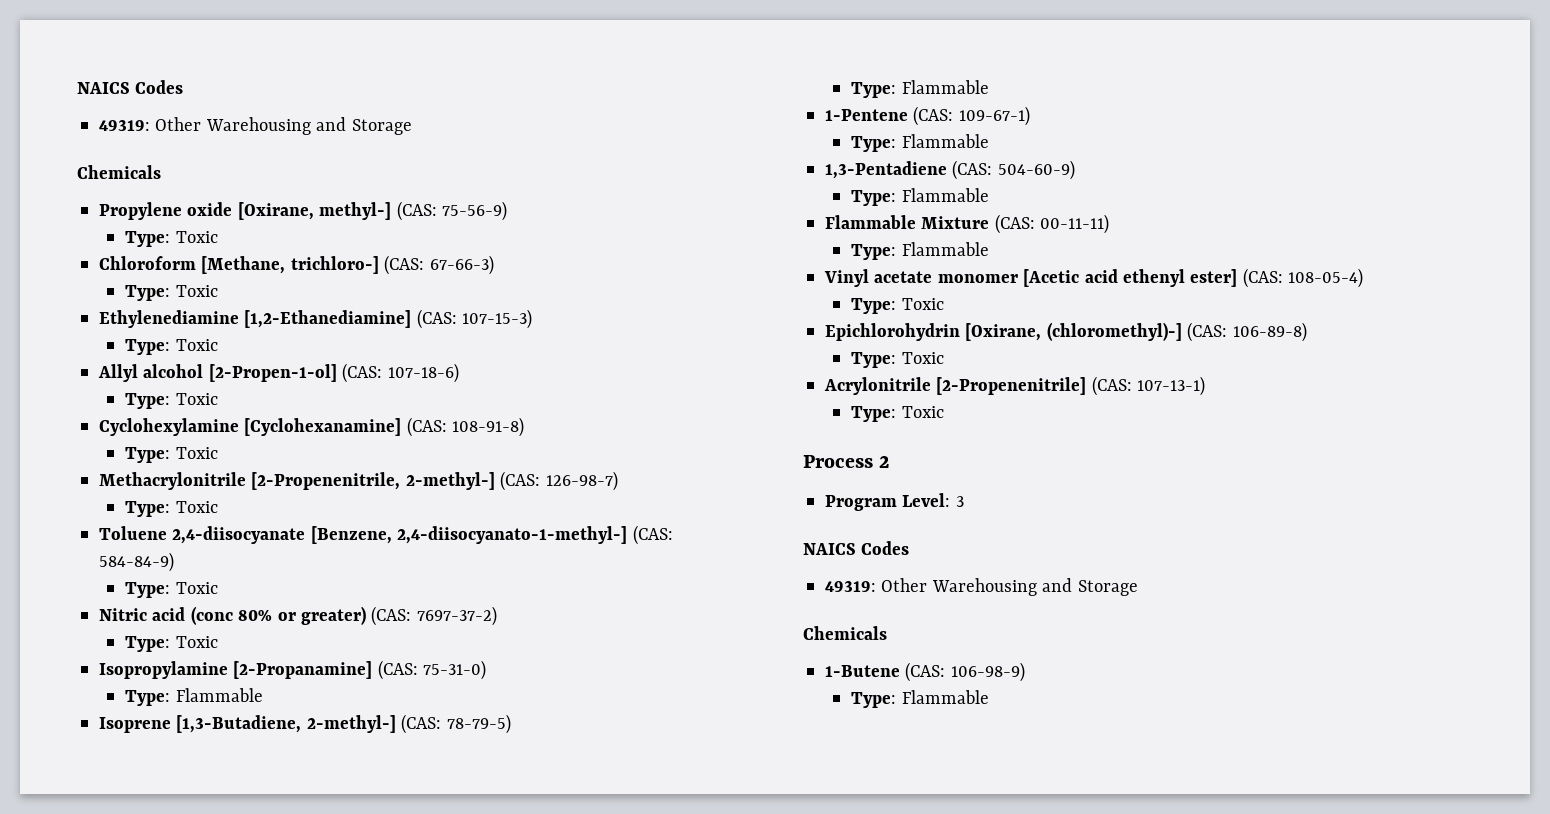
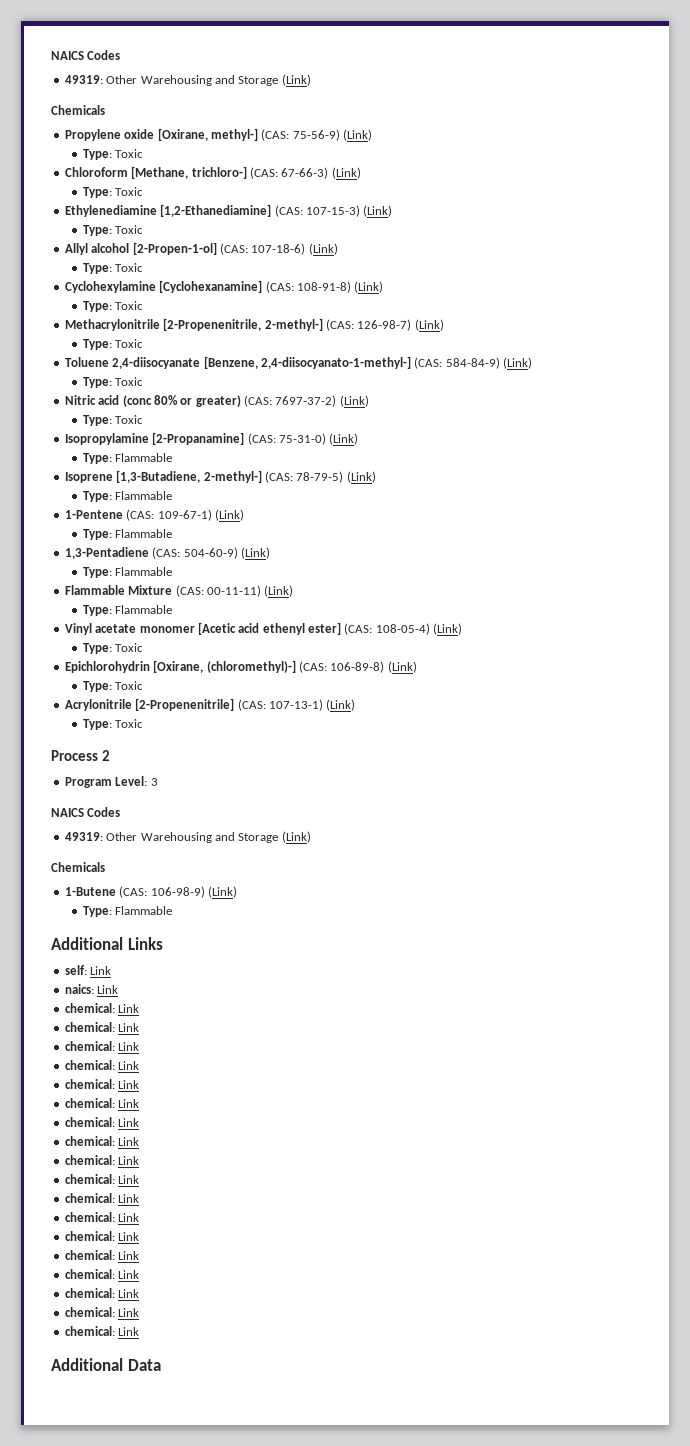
[77,80,184,94] [99,117,412,135] NAICS Codes // 49319: Other Warehousing and Storage -> [51,50,121,60] [64,74,311,86] NAICS Codes // 49319: Other Warehousing and Storage (Link)
(507, 211) none -> [343,129,372,141] (Link)
(494, 265) none -> [331,167,361,179] (Link)
(533, 319) none -> [363,205,393,217] (Link)
(459, 373) none -> [308,243,338,255] (Link)
(525, 427) none -> [354,281,384,293] (Link)
(618, 481) none -> [414,319,444,331] (Link)
(174, 562) none -> [503,357,532,369] (Link)
(497, 616) none -> [339,395,369,407] (Link)
(487, 670) none -> [329,433,359,445] (Link)
(511, 724) none -> [346,471,376,483] (Link)
(1030, 116) none -> [214,509,244,521] (Link)
(1075, 170) none -> [240,547,270,559] (Link)
(1110, 224) none -> [264,585,294,597] (Link)
(1364, 278) none -> [433,623,463,635] (Link)
(1307, 332) none -> [387,661,417,673] (Link)
(1206, 386) none -> [326,699,356,711] (Link)
(1138, 588) none -> [281,831,311,843] (Link)
[851,690,989,708] // Type: Flammable -> [207,886,237,898] [83,906,173,917] [51,937,163,950] [64,965,112,975] [64,984,119,994] [64,1003,140,1013] [64,1022,140,1032] [64,1041,140,1051] [64,1060,140,1070] [64,1079,140,1089] [64,1098,140,1108] [64,1117,140,1127] [64,1136,140,1146] [64,1155,140,1165] [64,1174,140,1184] [64,1193,140,1203] [64,1212,140,1222] [64,1231,140,1241] [64,1250,140,1260] [64,1269,140,1279] [64,1288,140,1298] [64,1307,140,1317] [64,1326,140,1336] [51,1358,161,1371] (Link) // Type: Flammable // Additional Links // self: Link // naics: Link // chemical: Link // chemical: Link // chemical: Link // chemical: Link // chemical: Link // chemical: Link // chemical: Link // chemical: Link // chemical: Link // chemical: Link // chemical: Link // chemical: Link // chemical: Link // chemical: Link // chemical: Link // chemical: Link // chemical: Link // chemical: Link // Additional Data

